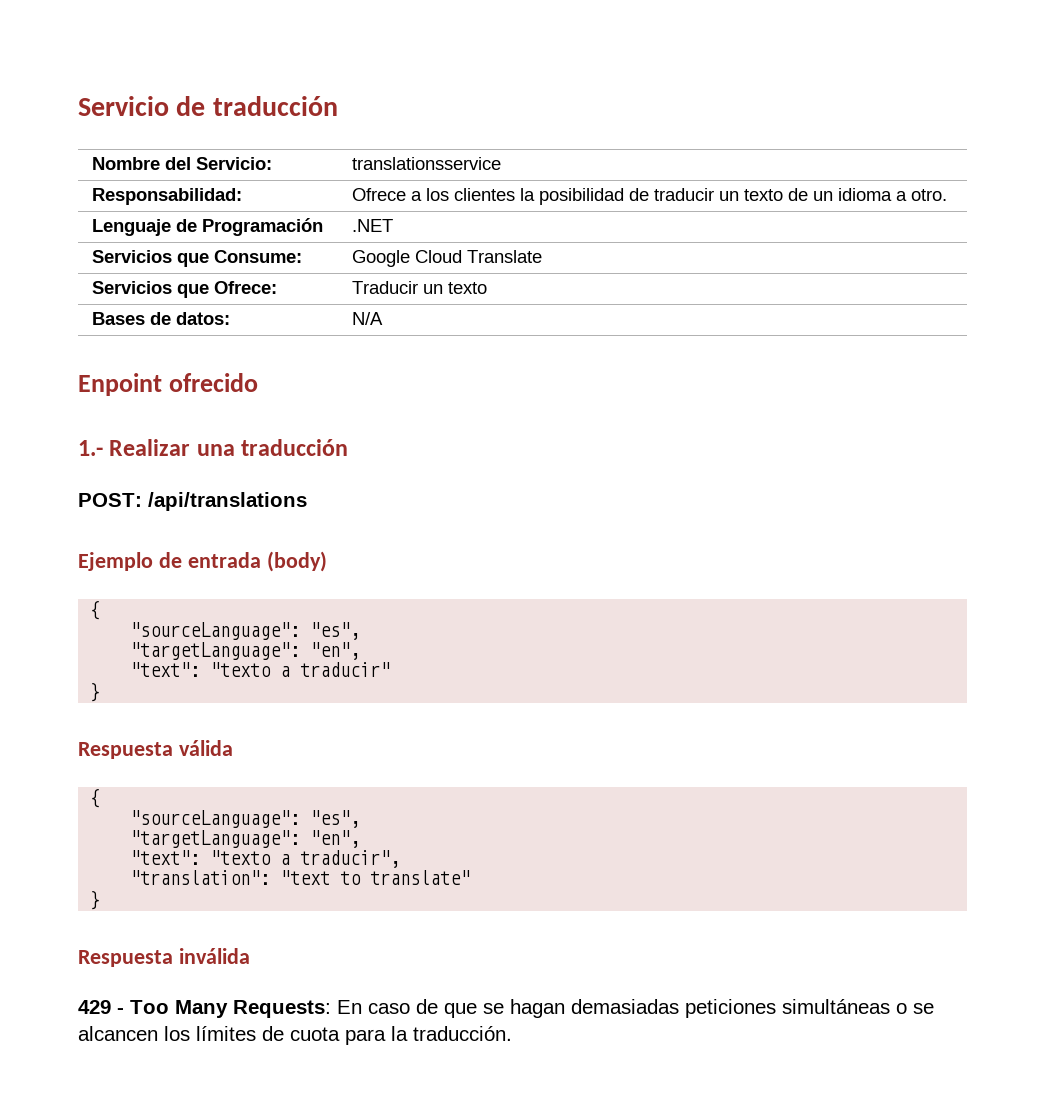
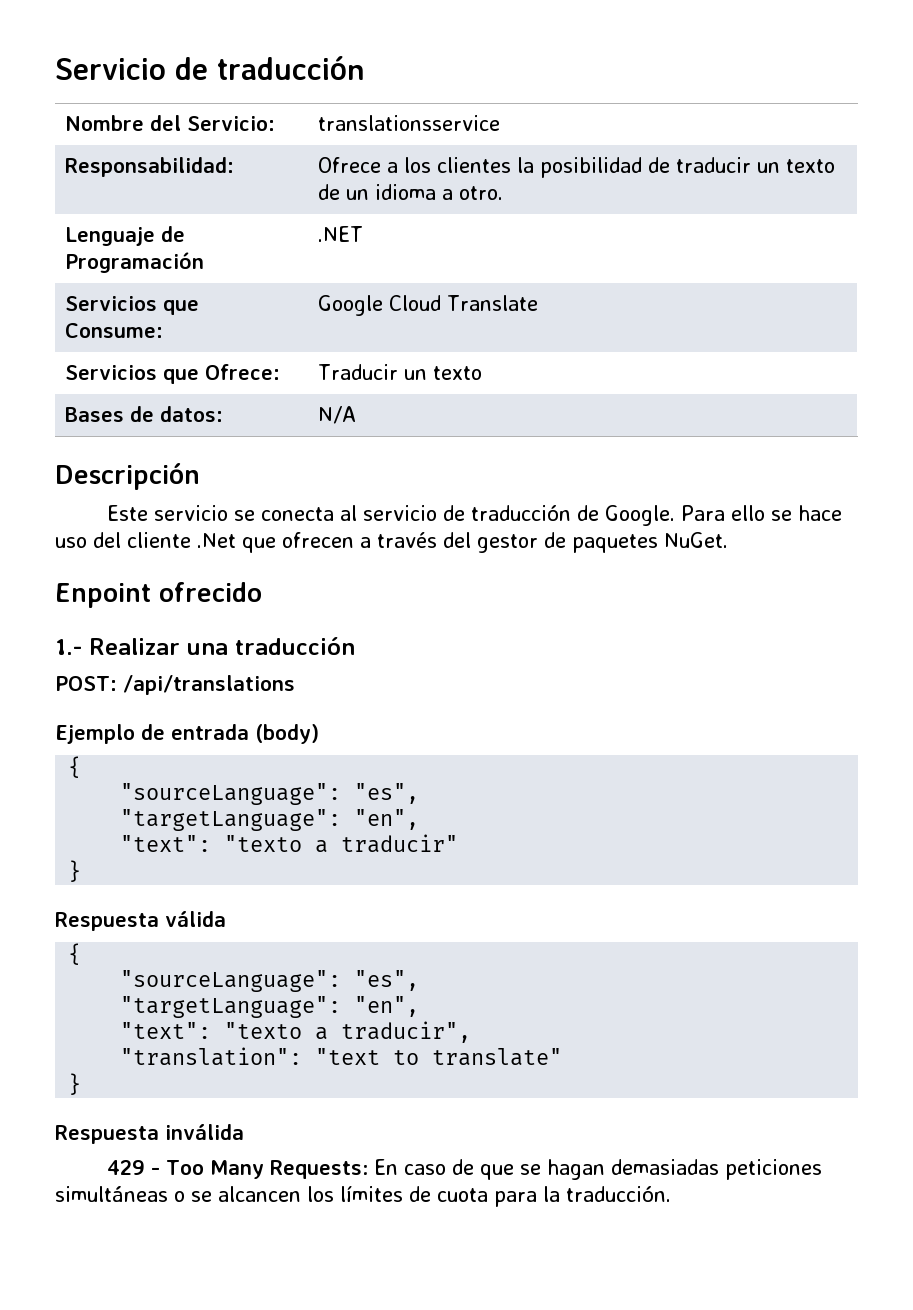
(384, 318) none -> [55,463,200,490] [106,505,842,526] [55,532,728,553] // Descripción // Este servicio se conecta al servicio de traducción de Google. Para ello se hace uso del cliente .Net que ofrecen a través del gestor de paquetes NuGet.

